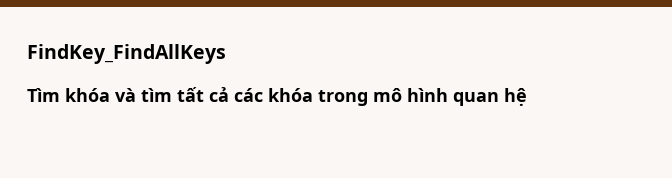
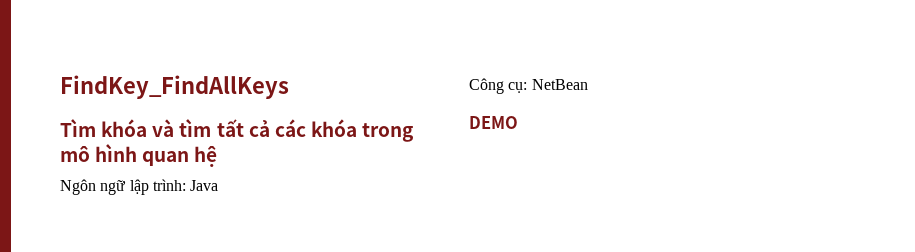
(527, 97) none -> [60,179,219,195] [469,78,588,94] [469,116,518,129] // Ngôn ngữ lập trình: Java // Công cụ: NetBean // DEMO

